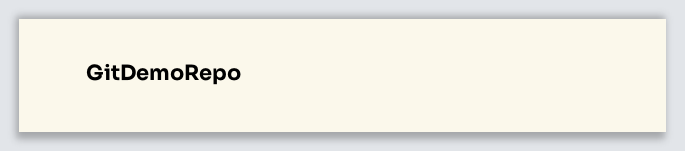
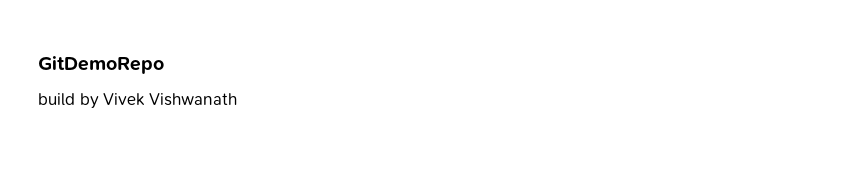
(241, 74) none -> [38,93,237,109] // build by Vivek Vishwanath

